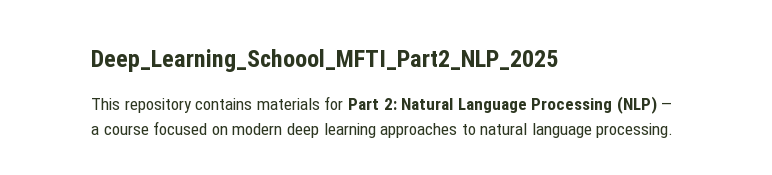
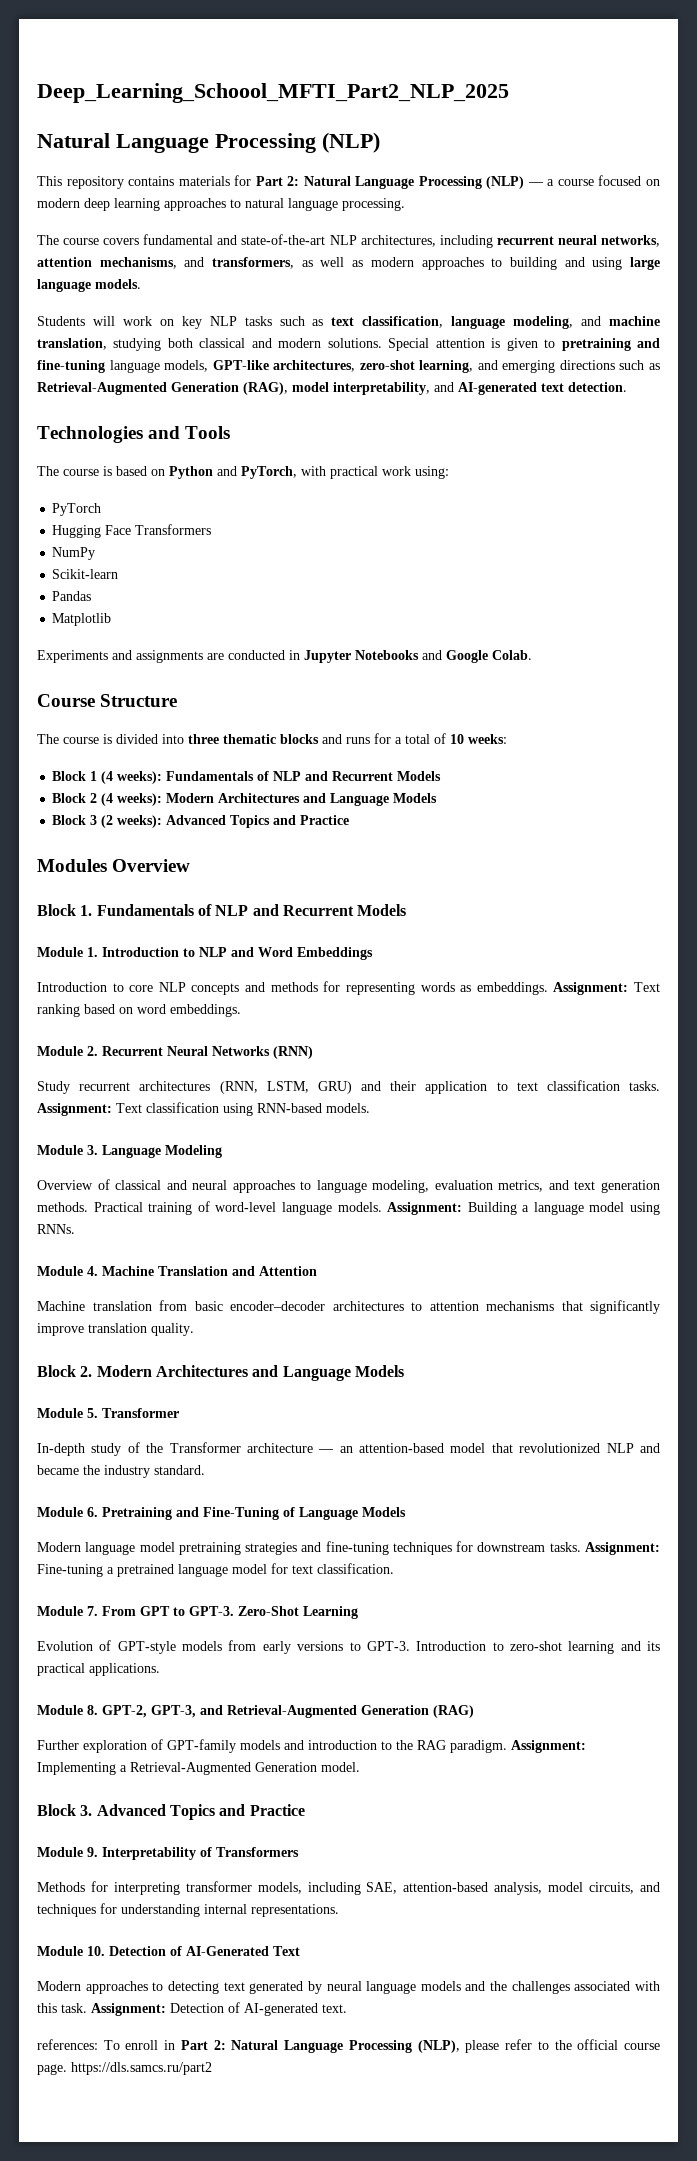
(558, 60) none -> [37,132,380,153] // Natural Language Processing (NLP)
(674, 130) none -> [37,234,660,248] [37,257,660,270] [37,279,141,292] [37,316,660,329] [37,338,660,351] [37,360,660,373] [37,382,627,395] [37,426,231,443] [37,466,449,479] [52,503,102,516] [52,524,212,538] [52,547,96,560] [52,569,119,579] [52,591,92,601] [52,613,112,626] [37,650,532,663] [37,694,178,707] [37,733,507,744] [52,771,442,784] [52,793,438,806] [52,815,350,828] [37,859,191,872] [37,904,407,916] [37,947,373,960] [37,981,661,995] [37,1004,241,1017] [37,1046,313,1059] [37,1080,661,1094] [37,1102,370,1116] [37,1145,222,1158] [37,1179,661,1193] [37,1201,660,1215] [37,1224,75,1234] [37,1266,317,1276] [37,1300,660,1314] [37,1323,194,1336] [37,1365,404,1381] [37,1408,179,1418] [37,1442,660,1456] [37,1465,205,1478] [37,1507,406,1520] [37,1541,660,1555] [37,1563,394,1577] [37,1606,358,1619] [37,1640,660,1654] [37,1663,160,1676] [37,1705,474,1718] [37,1739,586,1753] [37,1762,360,1775] [37,1804,305,1820] [37,1847,299,1860] [37,1881,660,1895] [37,1903,339,1917] [37,1946,300,1956] [37,1981,660,1994] [37,2002,347,2016] [37,2039,660,2053] [37,2062,212,2075] // The course covers fundamental and state-of-the-art NLP architectures, including recurrent neural networks, attention mechanisms, and transformers, as well as modern approaches to building and using large language models. // Students will work on key NLP tasks such as text classification, language modeling, and machine translation, studying both classical and modern solutions. Special attention is given to pretraining and fine-tuning language models, GPT-like architectures, zero-shot learning, and emerging directions such as Retrieval-Augmented Generation (RAG), model interpretability, and AI-generated text detection. // Technologies and Tools // The course is based on Python and PyTorch, with practical work using: // PyTorch // Hugging Face Transformers // NumPy // Scikit-learn // Pandas // Matplotlib // Experiments and assignments are conducted in Jupyter Notebooks and Google Colab. // Course Structure // The course is divided into three thematic blocks and runs for a total of 10 weeks: // Block 1 (4 weeks): Fundamentals of NLP and Recurrent Models // Block 2 (4 weeks): Modern Architectures and Language Models // Block 3 (2 weeks): Advanced Topics and Practice // Modules Overview // Block 1. Fundamentals of NLP and Recurrent Models // Module 1. Introduction to NLP and Word Embeddings // Introduction to core NLP concepts and methods for representing words as embeddings. Assignment: Text ranking based on word embeddings. // Module 2. Recurrent Neural Networks (RNN) // Study recurrent architectures (RNN, LSTM, GRU) and their application to text classification tasks. Assignment: Text classification using RNN-based models. // Module 3. Language Modeling // Overview of classical and neural approaches to language modeling, evaluation metrics, and text generation methods. Practical training of word-level language models. Assignment: Building a language model using RNNs. // Module 4. Machine Translation and Attention // Machine translation from basic encoder–decoder architectures to attention mechanisms that significantly improve translation quality. // Block 2. Modern Architectures and Language Models // Module 5. Transformer // In-depth study of the Transformer architecture — an attention-based model that revolutionized NLP and became the industry standard. // Module 6. Pretraining and Fine-Tuning of Language Models // Modern language model pretraining strategies and fine-tuning techniques for downstream tasks. Assignment: Fine-tuning a pretrained language model for text classification. // Module 7. From GPT to GPT-3. Zero-Shot Learning // Evolution of GPT-style models from early versions to GPT-3. Introduction to zero-shot learning and its practical applications. // Module 8. GPT-2, GPT-3, and Retrieval-Augmented Generation (RAG) // Further exploration of GPT-family models and introduction to the RAG paradigm. Assignment: Implementing a Retrieval-Augmented Generation model. // Block 3. Advanced Topics and Practice // Module 9. Interpretability of Transformers // Methods for interpreting transformer models, including SAE, attention-based analysis, model circuits, and techniques for understanding internal representations. // Module 10. Detection of AI-Generated Text // Modern approaches to detecting text generated by neural language models and the challenges associated with this task. Assignment: Detection of AI-generated text. // references: To enroll in Part 2: Natural Language Processing (NLP), please refer to the official course page. https://dls.samcs.ru/part2

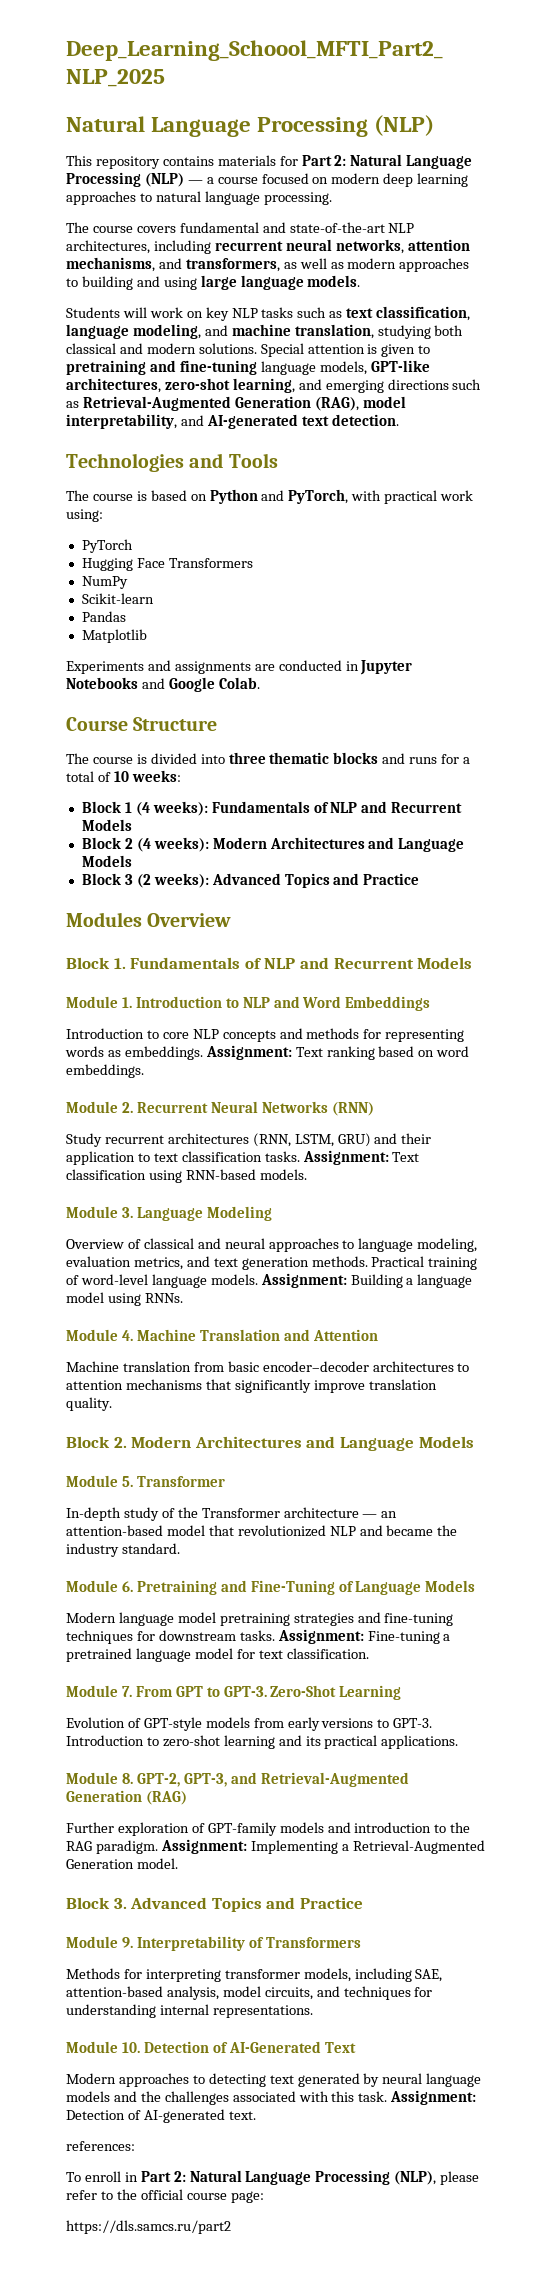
(98, 2044) none -> (135, 2146) //
[37,2064,67,2075] page. -> [230,2191,264,2203] page: //

